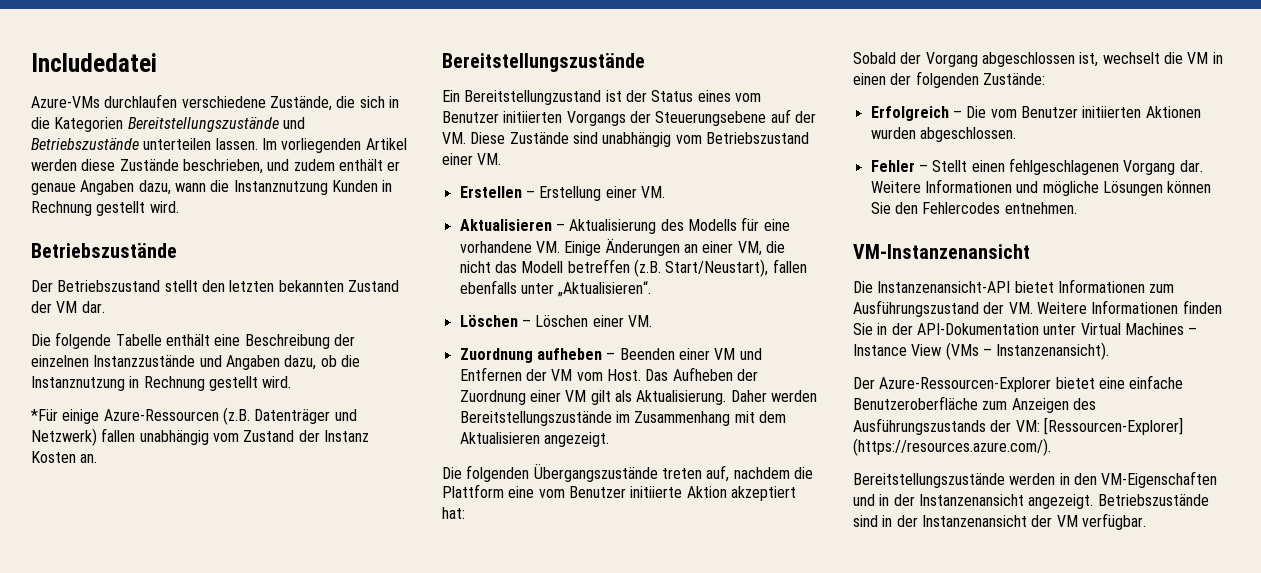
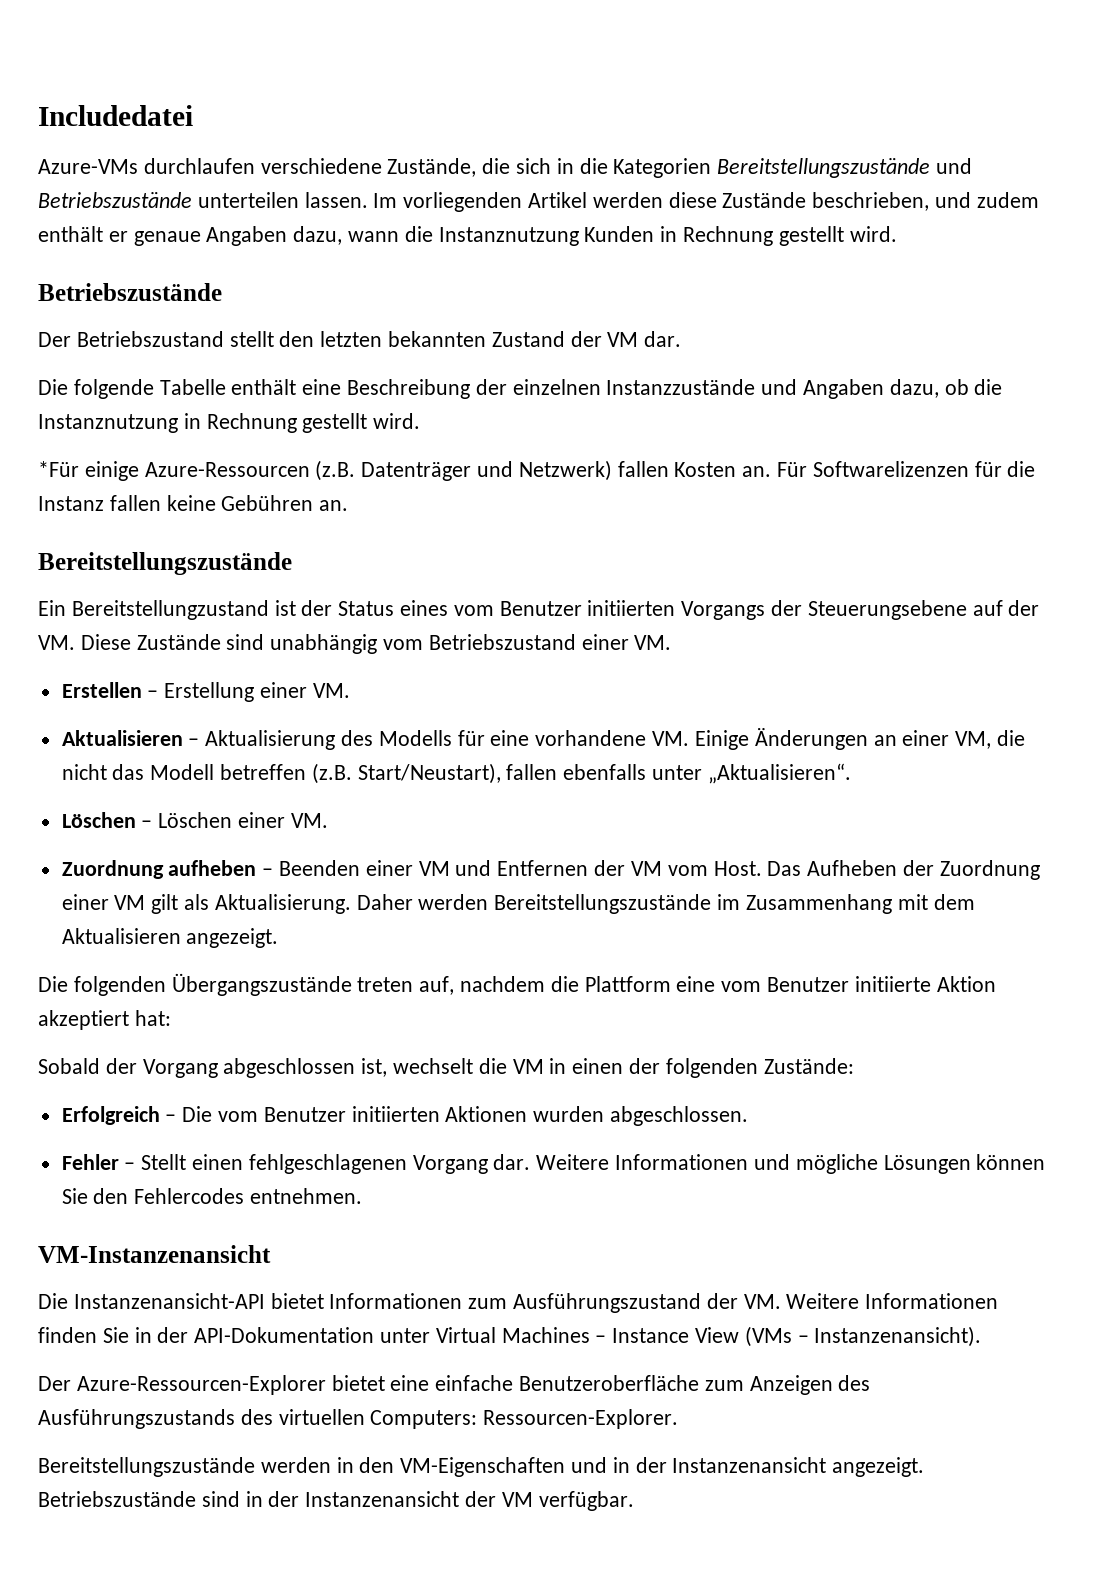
[139,430,369,445] [31,451,76,463] unabhängig vom Zustand der Instanz Kosten -> [674,461,1036,477] [38,495,314,511] Kosten an. Für Softwarelizenzen für die Instanz fallen keine Gebühren
[990,417,1183,435] [853,438,1051,456] der VM: [Ressourcen-Explorer] (https://resources.azure.com/). -> [240,1409,679,1429] des virtuellen Computers: Ressourcen-Explorer.

